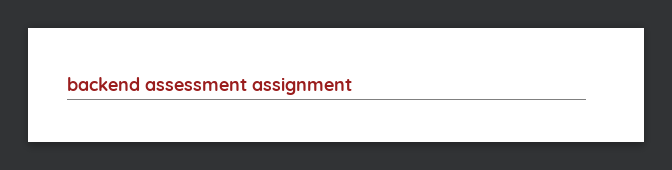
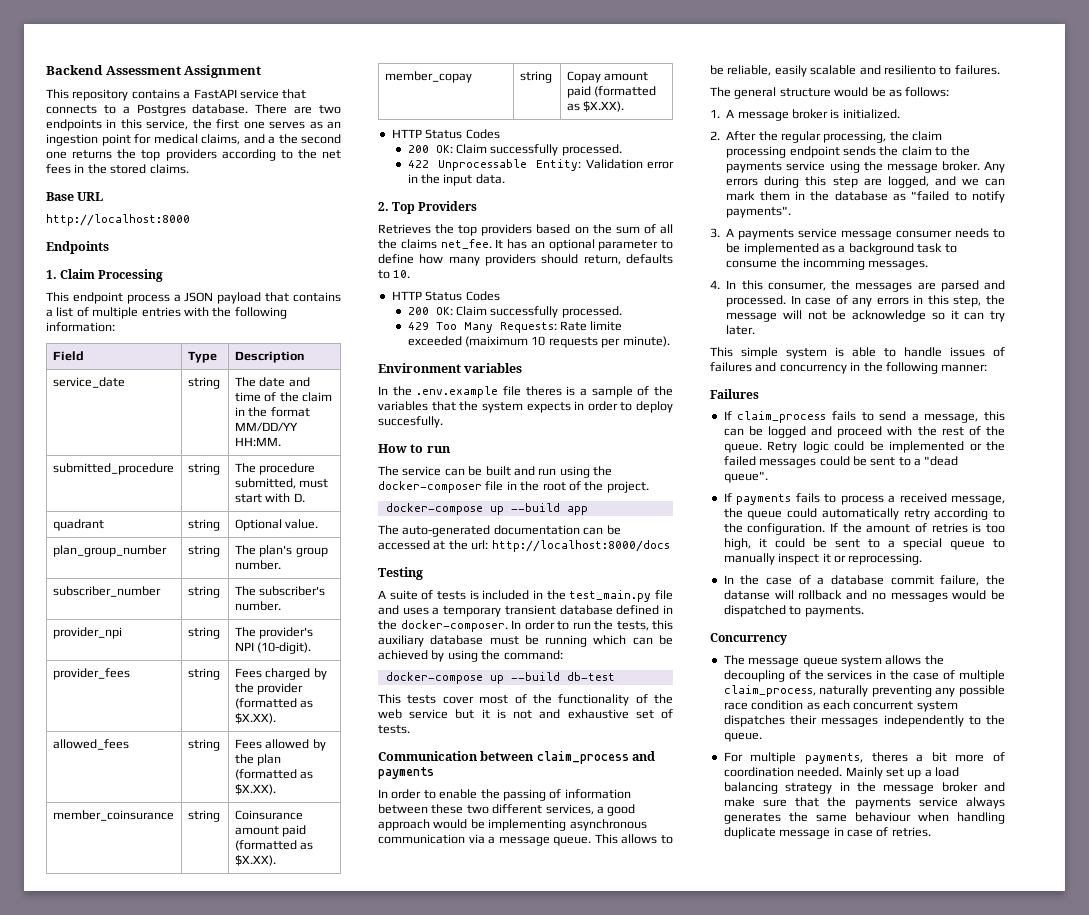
[67,77,352,95] backend assessment assignment -> [46,65,262,78] [46,89,307,101] [46,104,341,116] [46,119,342,131] [46,134,341,146] [46,149,341,161] [46,164,189,174] [46,192,104,201] [46,214,190,226] [46,241,109,254] [46,269,164,282] [46,292,341,304] [46,307,287,319] [46,322,115,332] [52,351,84,361] [187,351,217,363] [234,351,304,363] [52,377,125,388] [187,377,220,389] [234,377,310,387] [234,392,333,402] [234,407,310,417] [234,422,298,432] [234,437,281,446] [52,463,174,475] [187,463,220,475] [234,463,316,475] [234,478,329,489] [234,493,305,503] [52,519,104,531] [187,519,220,531] [234,519,319,531] [52,545,167,557] [187,545,220,557] [234,545,328,557] [234,560,281,570] [52,586,161,597] [187,586,220,598] [234,586,326,596] [234,601,281,611] [52,627,122,639] [187,627,220,639] [234,627,314,639] [234,642,312,654] [52,668,130,680] [187,668,220,680] [234,668,327,680] [234,683,304,695] [234,698,314,709] [234,713,276,724] [52,739,129,750] [187,739,220,751] [234,739,326,751] [234,754,282,766] [234,769,314,780] [234,784,276,795] [52,810,174,821] [187,810,220,822] [234,810,303,820] [234,825,307,837] [234,840,314,851] [234,855,276,866] [384,71,472,83] [519,71,552,83] [566,71,649,83] [566,86,657,98] [566,101,625,112] [391,129,500,139] [407,144,622,156] [407,159,674,171] [407,174,505,186] [378,201,478,214] [378,224,673,236] [378,239,673,251] [378,254,673,266] [378,270,411,279] [391,291,500,301] [407,306,622,318] [407,321,623,333] [407,336,670,348] [378,363,523,373] [378,386,673,398] [378,401,673,413] [378,416,443,428] [378,444,451,453] [378,466,612,478] [378,481,649,493] [385,503,588,515] [378,525,621,537] [378,540,670,552] [378,567,423,580] [378,590,673,602] [378,605,673,617] [378,620,673,632] [378,635,673,647] [378,650,563,662] [385,672,615,684] [378,694,673,706] [378,709,673,719] [378,725,410,734] [378,751,656,764] [378,767,434,779] [378,789,631,801] [378,804,636,816] [378,819,647,831] [378,834,673,846] [710,65,1000,77] [710,87,950,99] [710,109,900,121] [710,131,943,143] [726,146,970,158] [726,161,1005,173] [726,176,1005,188] [726,191,1005,203] [726,206,792,218] [710,228,1005,240] [726,243,957,255] [726,258,929,270] [710,280,1005,292] [726,295,1005,307] [726,310,1005,322] [726,325,756,335] [710,347,1005,359] [710,362,988,374] [710,389,759,399] [723,411,1005,423] [723,426,1005,438] [723,441,1005,453] [723,456,959,468] [723,471,768,483] [723,493,1005,505] [723,508,1005,520] [723,523,1005,535] [723,538,1005,550] [723,553,923,565] [723,575,1005,586] [723,590,1005,602] [723,605,864,617] [710,633,787,645] [723,655,944,667] [723,670,1005,682] [723,685,1005,697] [723,700,958,712] [723,715,1005,727] [723,732,762,742] [723,752,1005,764] [723,767,959,779] [723,782,1005,794] [723,797,1005,809] [723,812,1005,824] [723,827,931,839] Backend Assessment Assignment // This repository contains a FastAPI service that connects to a Postgres database. There are two endpoints in this service, the first one serves as an ingestion point for medical claims, and a the second one returns the top providers according to the net fees in the stored claims. // Base URL // http://localhost:8000 // Endpoints // 1. Claim Processing // This endpoint process a JSON payload that contains a list of multiple entries with the following information: // Field | Type | Description // service_date | string | The date and time of the claim in the format MM/DD/YY HH:MM. // submitted_procedure | string | The procedure submitted, must start with D. // quadrant | string | Optional value. // plan_group_number | string | The plan's group number. // subscriber_number | string | The subscriber's number. // provider_npi | string | The provider's NPI (10-digit). // provider_fees | string | Fees charged by the provider (formatted as $X.XX). // allowed_fees | string | Fees allowed by the plan (formatted as $X.XX). // member_coinsurance | string | Coinsurance amount paid (formatted as $X.XX). // member_copay | string | Copay amount paid (formatted as $X.XX). // HTTP Status Codes // 200 OK: Claim successfully processed. // 422 Unprocessable Entity: Validation error in the input data. // 2. Top Providers // Retrieves the top providers based on the sum of all the claims net_fee. It has an optional parameter to define how many providers should return, defaults to 10. // HTTP Status Codes // 200 OK: Claim successfully processed. // 429 Too Many Requests: Rate limite exceeded (maiximum 10 requests per minute). // Environment variables // In the .env.example file theres is a sample of the variables that the system expects in order to deploy succesfully. // How to run // The service can be built and run using the docker-composer file in the root of the project. // docker-compose up --build app // The auto-generated documentation can be accessed at the url: http://localhost:8000/docs // Testing // A suite of tests is included in the test_main.py file and uses a temporary transient database defined in the docker-composer. In order to run the tests, this auxiliary database must be running which can be achieved by using the command: // docker-compose up --build db-test // This tests cover most of the functionality of the web service but it is not and exhaustive set of tests. // Communication between claim_process and payments // In order to enable the passing of information between these two different services, a good approach would be implementing asynchronous communication via a message queue. This allows to be reliable, easily scalable and resiliento to failures. // The general structure would be as follows: // 1. A message broker is initialized. // 2. After the regular processing, the claim processing endpoint sends the claim to the payments service using the message broker. Any errors during this step are logged, and we can mark them in the database as "failed to notify payments". // 3. A payments service message consumer needs to be implemented as a background task to consume the incomming messages. // 4. In this consumer, the messages are parsed and processed. In case of any errors in this step, the message will not be acknowledge so it can try later. // This simple system is able to handle issues of failures and concurrency in the following manner: // Failures // If claim_process fails to send a message, this can be logged and proceed with the rest of the queue. Retry logic could be implemented or the failed messages could be sent to a "dead queue". // If payments fails to process a received message, the queue could automatically retry according to the configuration. If the amount of retries is too high, it could be sent to a special queue to manually inspect it or reprocessing. // In the case of a database commit failure, the datanse will rollback and no messages would be dispatched to payments. // Concurrency // The message queue system allows the decoupling of the services in the case of multiple claim_process, naturally preventing any possible race condition as each concurrent system dispatches their messages independently to the queue. // For multiple payments, theres a bit more of coordination needed. Mainly set up a load balancing strategy in the message broker and make sure that the payments service always generates the same behaviour when handling duplicate message in case of retries.

